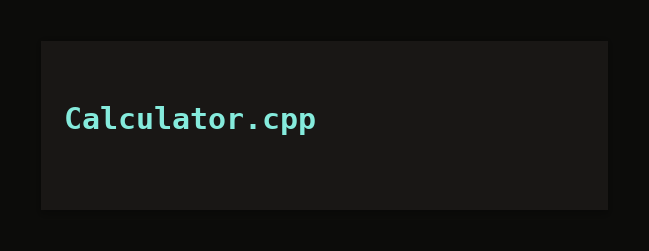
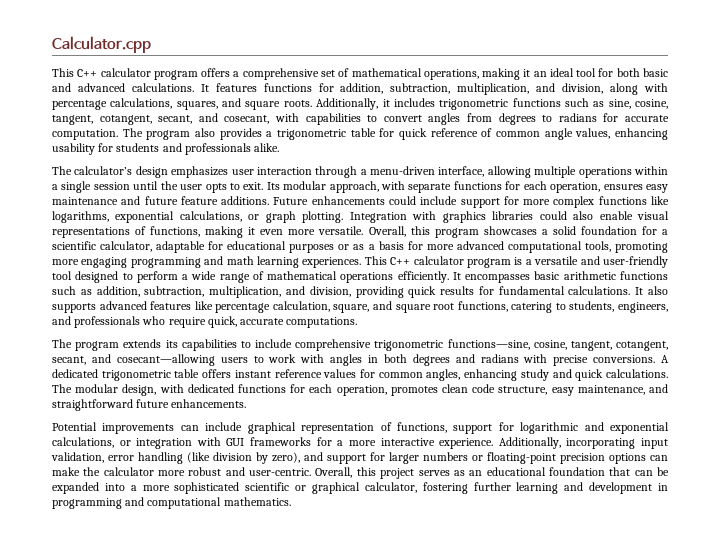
(316, 120) none -> [52,68,669,80] [52,83,668,95] [52,98,668,110] [52,113,670,125] [52,128,668,140] [52,143,280,155] [52,166,668,178] [52,181,668,193] [52,196,669,208] [52,211,669,223] [52,226,668,238] [52,241,668,253] [52,256,668,268] [52,271,668,283] [52,286,669,298] [52,301,668,313] [52,316,358,328] [52,339,668,351] [52,354,669,366] [52,369,668,381] [52,384,668,396] [52,399,247,411] [52,422,669,434] [52,437,669,449] [51,452,668,464] [52,467,670,479] [52,482,668,494] [52,497,291,509] // This C++ calculator program offers a comprehensive set of mathematical operations, making it an ideal tool for both basic and advanced calculations. It features functions for addition, subtraction, multiplication, and division, along with percentage calculations, squares, and square roots. Additionally, it includes trigonometric functions such as sine, cosine, tangent, cotangent, secant, and cosecant, with capabilities to convert angles from degrees to radians for accurate computation. The program also provides a trigonometric table for quick reference of common angle values, enhancing usability for students and professionals alike. // The calculator’s design emphasizes user interaction through a menu-driven interface, allowing multiple operations within a single session until the user opts to exit. Its modular approach, with separate functions for each operation, ensures easy maintenance and future feature additions. Future enhancements could include support for more complex functions like logarithms, exponential calculations, or graph plotting. Integration with graphics libraries could also enable visual representations of functions, making it even more versatile. Overall, this program showcases a solid foundation for a scientific calculator, adaptable for educational purposes or as a basis for more advanced computational tools, promoting more engaging programming and math learning experiences. This C++ calculator program is a versatile and user-friendly tool designed to perform a wide range of mathematical operations efficiently. It encompasses basic arithmetic functions such as addition, subtraction, multiplication, and division, providing quick results for fundamental calculations. It also supports advanced features like percentage calculation, square, and square root functions, catering to students, engineers, and professionals who require quick, accurate computations. // The program extends its capabilities to include comprehensive trigonometric functions—sine, cosine, tangent, cotangent, secant, and cosecant—allowing users to work with angles in both degrees and radians with precise conversions. A dedicated trigonometric table offers instant reference values for common angles, enhancing study and quick calculations. The modular design, with dedicated functions for each operation, promotes clean code structure, easy maintenance, and straightforward future enhancements. // Potential improvements can include graphical representation of functions, support for logarithmic and exponential calculations, or integration with GUI frameworks for a more interactive experience. Additionally, incorporating input validation, error handling (like division by zero), and support for larger numbers or floating-point precision options can make the calculator more robust and user-centric. Overall, this project serves as an educational foundation that can be expanded into a more sophisticated scientific or graphical calculator, fostering further learning and development in programming and computational mathematics.

